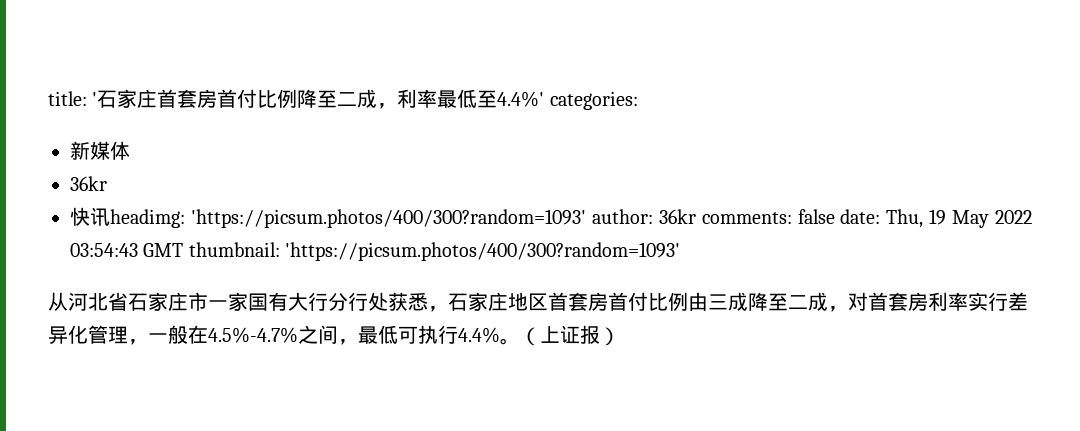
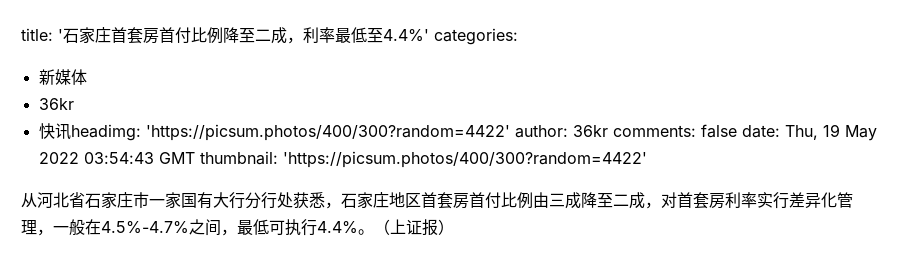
[190,209,586,228] 'https://picsum.photos/400/300?random=1093' -> [145,124,510,141] 'https://picsum.photos/400/300?random=4422'
[285,242,681,261] 'https://picsum.photos/400/300?random=1093' -> [282,151,647,168] 'https://picsum.photos/400/300?random=4422'

